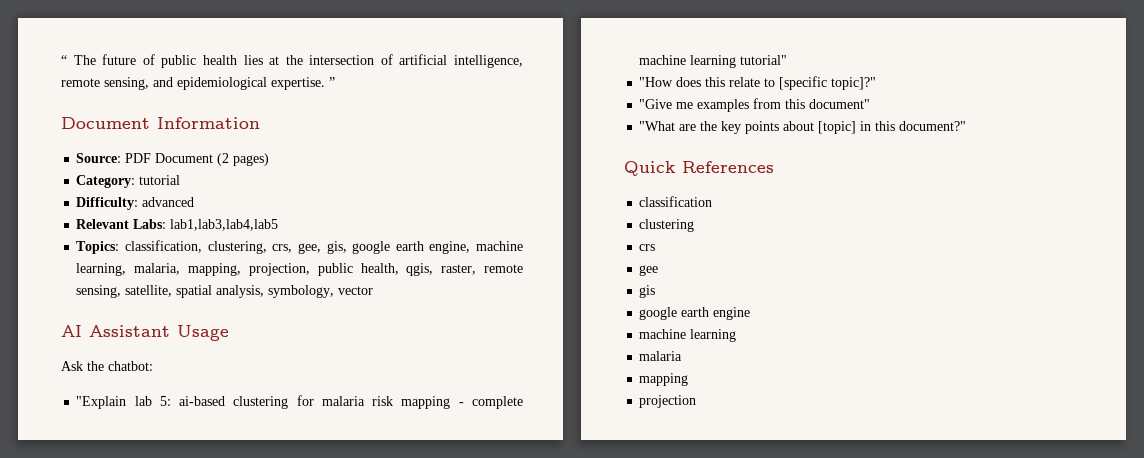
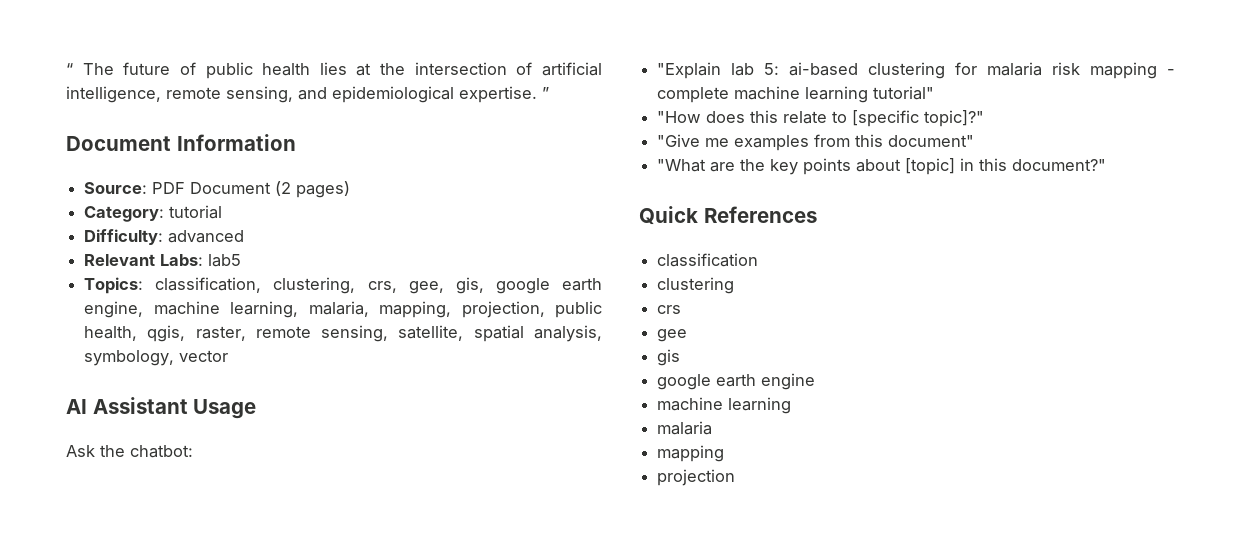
[170,219,279,231] lab1,lab3,lab4,lab5 -> [208,254,242,267] lab5

